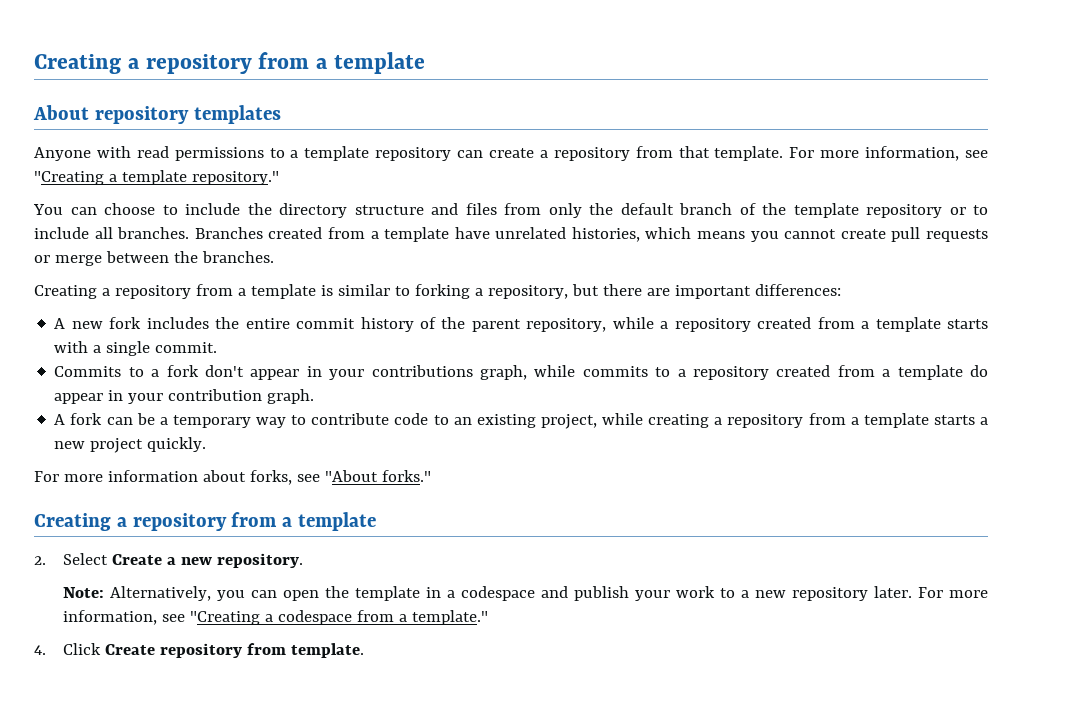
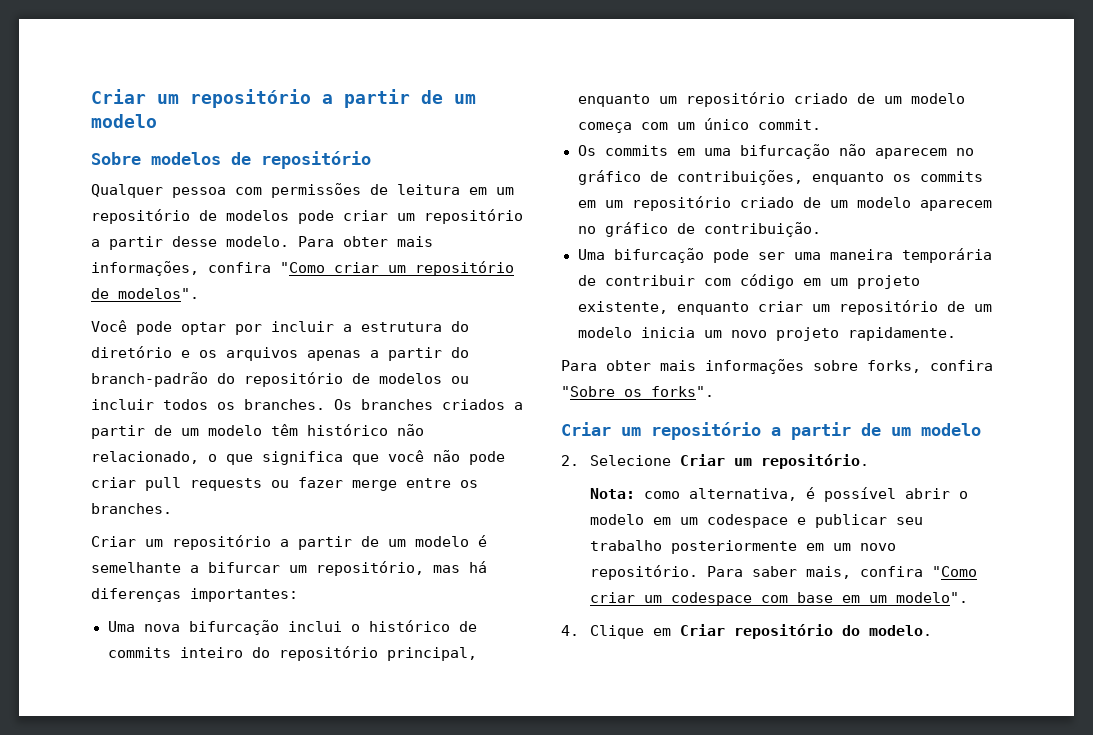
[34,52,425,74] [33,105,281,124] [34,146,989,161] [34,170,279,185] [33,203,988,218] [34,227,989,242] [34,251,274,266] [34,284,841,299] [54,317,988,332] [54,341,218,356] [54,365,989,380] [54,389,315,404] [54,413,988,429] [54,437,207,453] [34,470,431,485] [34,512,377,531] [34,553,303,568] [62,586,989,601] [62,610,488,625] [34,643,364,658] Creating a repository from a template // About repository templates // Anyone with read permissions to a template repository can create a repository from that template. For more information, see "Creating a template repository." // You can choose to include the directory structure and files from only the default branch of the template repository or to include all branches. Branches created from a template have unrelated histories, which means you cannot create pull requests or merge between the branches. // Creating a repository from a template is similar to forking a repository, but there are important differences: // A new fork includes the entire commit history of the parent repository, while a repository created from a template starts with a single commit. // Commits to a fork don't appear in your contributions graph, while commits to a repository created from a template do appear in your contribution graph. // A fork can be a temporary way to contribute code to an existing project, while creating a repository from a template starts a new project quickly. // For more information about forks, see "About forks." // Creating a repository from a template // 2. Select Create a new repository. // Note: Alternatively, you can open the template in a codespace and publish your work to a new repository later. For more information, see "Creating a codespace from a template." // 4. Click Create repository from template. -> [91,89,476,108] [91,114,157,128] [91,151,371,169] [91,183,514,198] [91,209,523,224] [91,236,433,250] [91,261,514,276] [91,288,199,299] [91,320,469,335] [91,346,469,361] [91,372,469,387] [91,399,523,410] [91,424,424,439] [91,450,505,465] [91,477,478,491] [91,503,172,514] [91,535,487,550] [91,561,487,576] [91,588,298,602] [107,620,477,635] [107,646,477,661] [577,92,965,107] [577,118,821,133] [577,144,974,159] [577,170,983,185] [577,196,992,211] [577,222,821,237] [577,248,992,263] [577,274,920,289] [577,300,992,315] [577,327,956,341] [561,359,993,374] [561,386,714,397] [561,422,981,440] [561,454,870,469] [590,487,969,502] [590,514,924,528] [590,540,897,554] [590,565,978,580] [590,592,969,606] [561,624,933,639] Criar um repositório a partir de um modelo // Sobre modelos de repositório // Qualquer pessoa com permissões de leitura em um repositório de modelos pode criar um repositório a partir desse modelo. Para obter mais informações, confira "Como criar um repositório de modelos". // Você pode optar por incluir a estrutura do diretório e os arquivos apenas a partir do branch-padrão do repositório de modelos ou incluir todos os branches. Os branches criados a partir de um modelo têm histórico não relacionado, o que significa que você não pode criar pull requests ou fazer merge entre os branches. // Criar um repositório a partir de um modelo é semelhante a bifurcar um repositório, mas há diferenças importantes: // Uma nova bifurcação inclui o histórico de commits inteiro do repositório principal, enquanto um repositório criado de um modelo começa com um único commit. // Os commits em uma bifurcação não aparecem no gráfico de contribuições, enquanto os commits em um repositório criado de um modelo aparecem no gráfico de contribuição. // Uma bifurcação pode ser uma maneira temporária de contribuir com código em um projeto existente, enquanto criar um repositório de um modelo inicia um novo projeto rapidamente. // Para obter mais informações sobre forks, confira "Sobre os forks". // Criar um repositório a partir de um modelo // 2. Selecione Criar um repositório. // Nota: como alternativa, é possível abrir o modelo em um codespace e publicar seu trabalho posteriormente em um novo repositório. Para saber mais, confira "Como criar um codespace com base em um modelo". // 4. Clique em Criar repositório do modelo.

